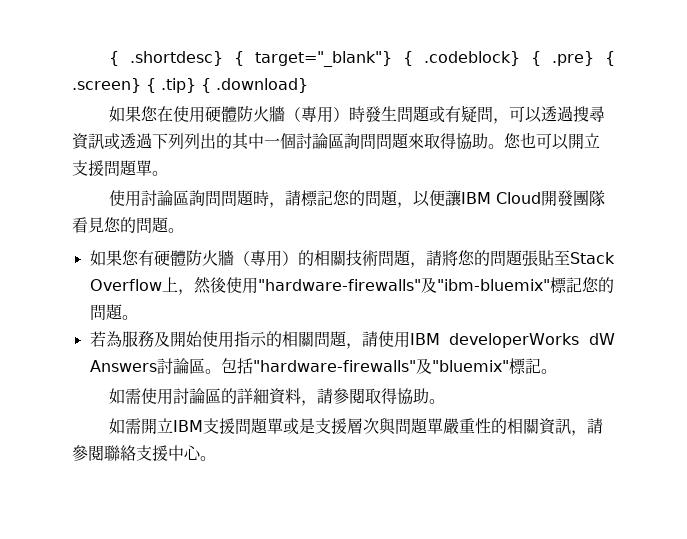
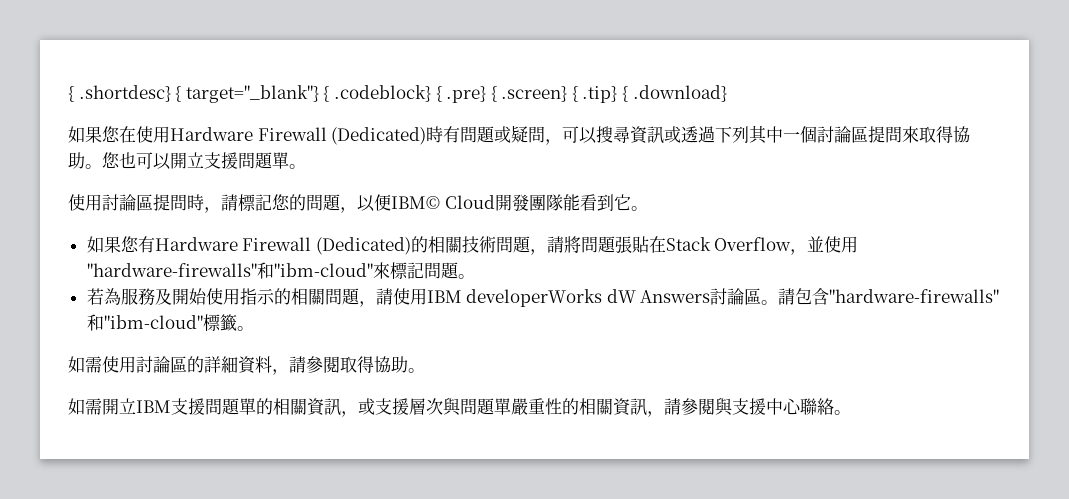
[204,105,461,123] 硬體防火牆（專用）時發生問題或有 -> [170,126,512,145] Hardware Firewall (Dedicated)時有問題或
[540,106,573,122] 透過 -> (598, 135) none
[184,133,232,149] 列出的 -> (750, 134) none
[344,133,409,150] 詢問問題 -> [868,126,903,143] 提問
[188,190,254,207] 詢問問題 -> [153,194,187,211] 提問
[444,190,491,206] 讓IBM -> [391,196,440,209] IBM©
[72,217,169,234] 看見您的問題 -> [562,194,631,211] 能看到它
[153,249,298,267] 硬體防火牆（專用） -> [154,237,411,255] Hardware Firewall (Dedicated)
[457,250,490,266] 您的 -> (581, 244) none
[553,250,570,265] 至 -> [648,236,666,253] 在
[161,277,614,295] 上，然後使用"hardware-firewalls"及"ibm-bluemix"標記您的 -> [790,236,859,255] [86,262,424,279] ，並使用"hardware-firewalls"和"ibm-cloud"來標記
[220,358,541,374] 包括"hardware-firewalls"及"bluemix"標記 -> [778,288,1000,305] [86,314,237,331] 請包含"hardware-firewalls"和"ibm-cloud"標籤
[282,418,315,435] 或是 -> [256,398,375,417] 的相關資訊，或
[104,445,136,461] 聯絡 -> [715,398,733,416] 與
(201, 453) none -> [800,398,834,415] 聯絡

